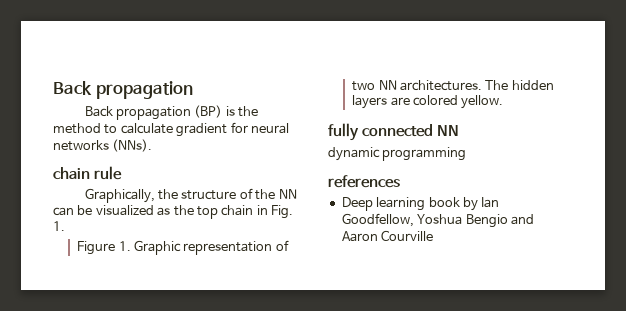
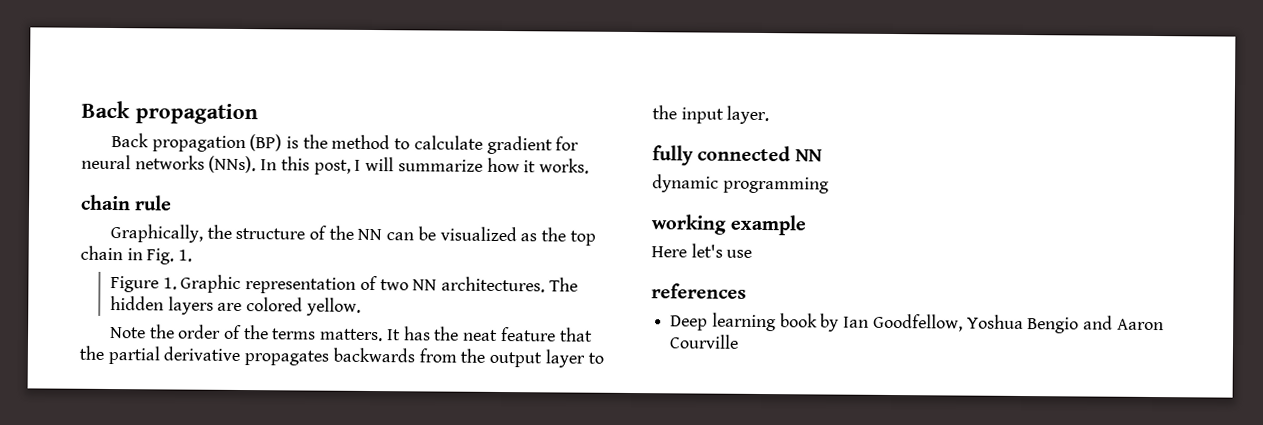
(153, 145) none -> [260,156,589,175] In this post, I will summarize how it works.
(504, 102) none -> [109,324,593,342] [79,345,604,368] [652,105,770,125] // Note the order of the terms matters. It has the neat feature that the partial derivative propagates backwards from the output layer to the input layer.
(467, 154) none -> [651,214,807,236] [651,243,753,258] // working example // Here let's use

